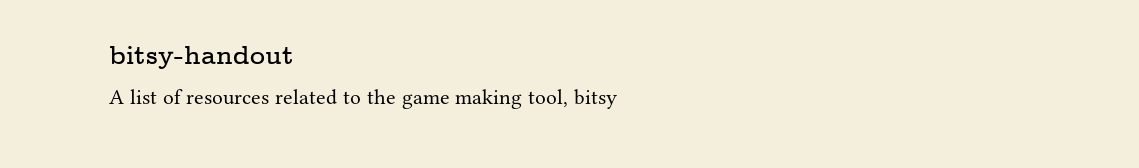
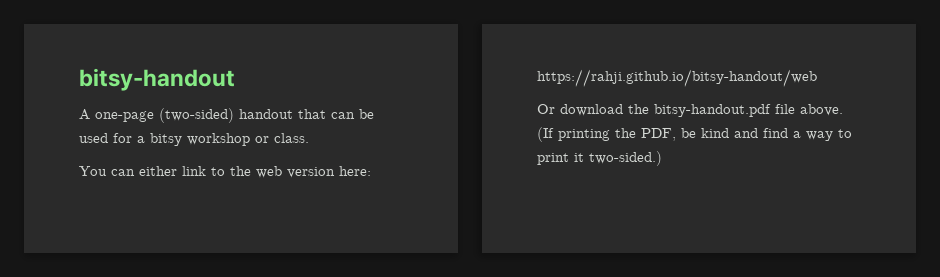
[129,89,618,109] list of resources related to the game making tool, bitsy -> [95,108,374,123] [79,133,309,146] [79,166,371,178] [537,69,817,87] [537,104,843,117] [537,127,852,142] [537,151,662,166] one-page (two-sided) handout that can be used for a bitsy workshop or class. // You can either link to the web version here: https://rahji.github.io/bitsy-handout/web // Or download the bitsy-handout.pdf file above. (If printing the PDF, be kind and find a way to print it two-sided.)

